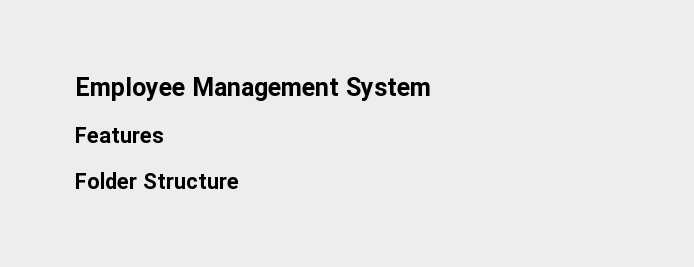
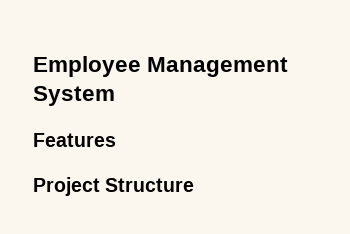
[75,172,137,189] Folder -> [33,177,100,196] Project

